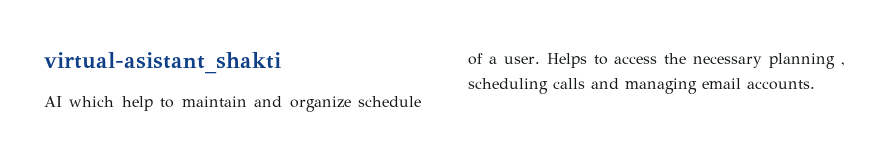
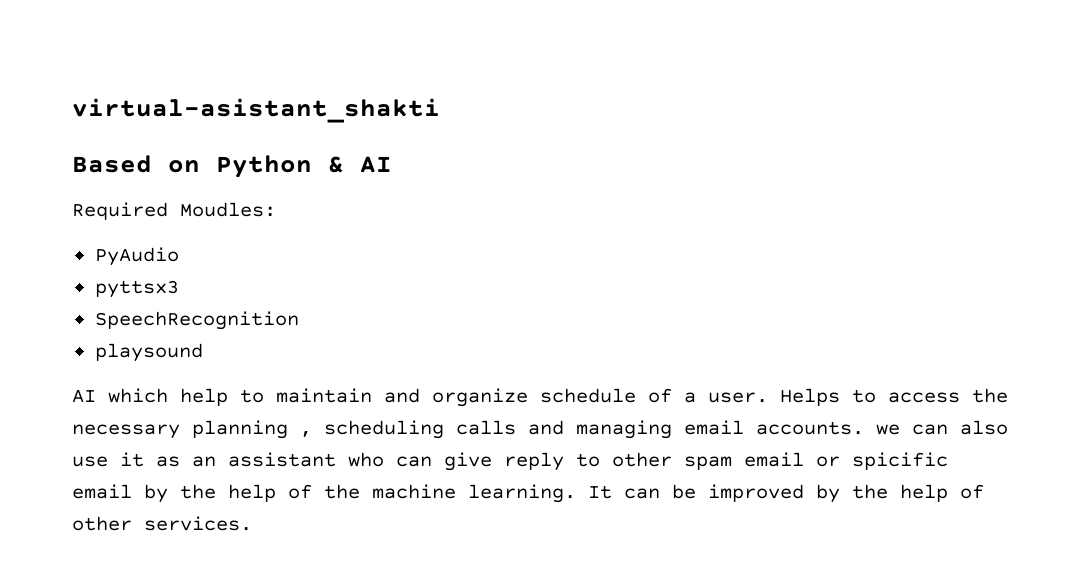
(281, 63) none -> [72,155,392,178] [72,202,276,220] [94,247,179,266] [94,280,179,298] [94,311,299,330] [94,343,203,362] // Based on Python & AI // Required Moudles: // PyAudio // pyttsx3 // SpeechRecognition // playsound
(815, 85) none -> [876,420,1008,435] [72,452,948,471] [72,484,984,503] [72,516,252,531] we can also use it as an assistant who can give reply to other spam email or spicific email by the help of the machine learning. It can be improved by the help of other services.

